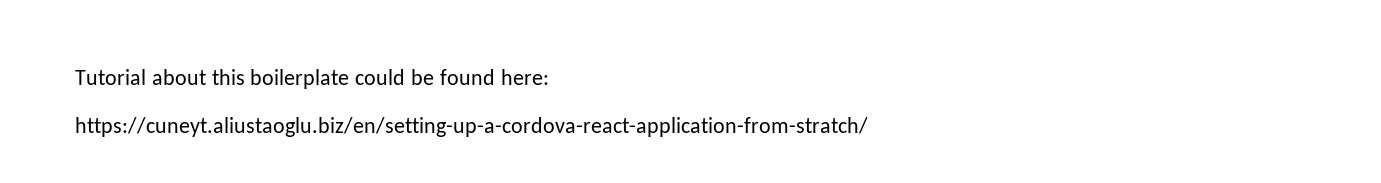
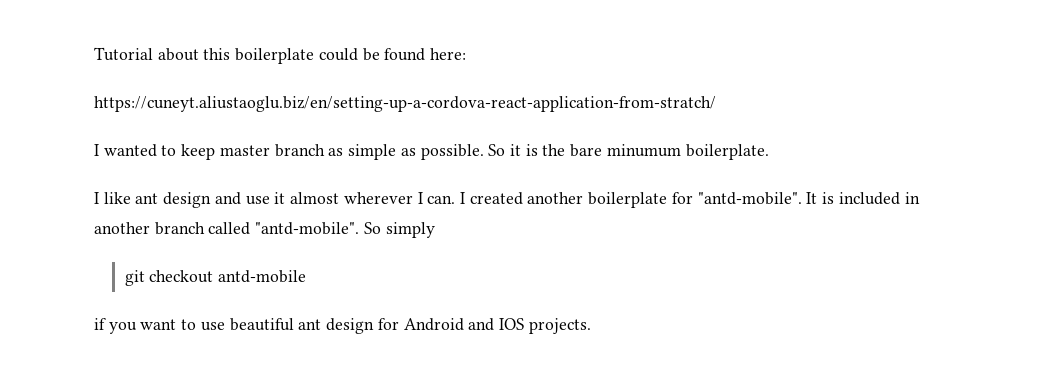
(868, 127) none -> [94,144,769,160] [94,192,920,208] [94,222,435,238] [124,270,306,286] [94,318,591,334] // I wanted to keep master branch as simple as possible. So it is the bare minumum boilerplate. // I like ant design and use it almost wherever I can. I created another boilerplate for "antd-mobile". It is included in another branch called "antd-mobile". So simply // git checkout antd-mobile // if you want to use beautiful ant design for Android and IOS projects.

